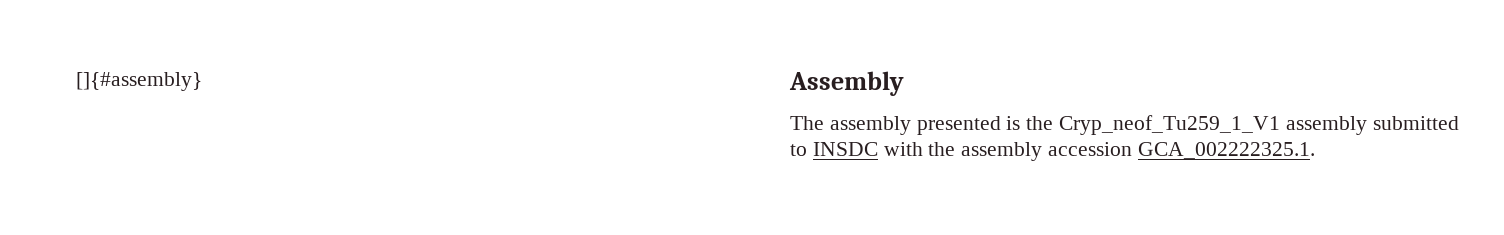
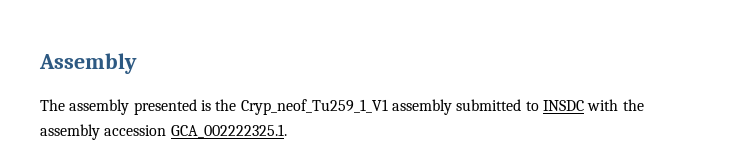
[76,72,202,91] []{#assembly} // -> (39, 63) none

